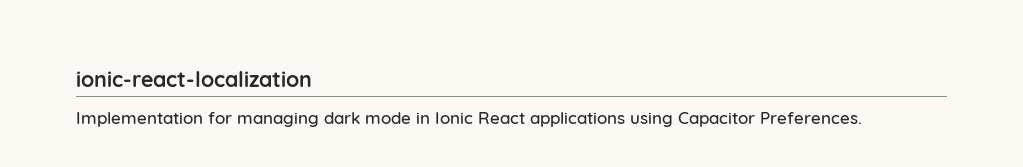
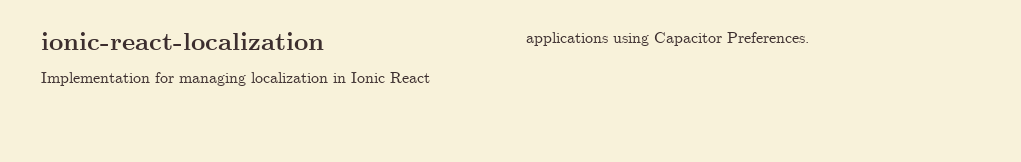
[324,112,411,124] dark mode -> [251,72,328,83] localization

